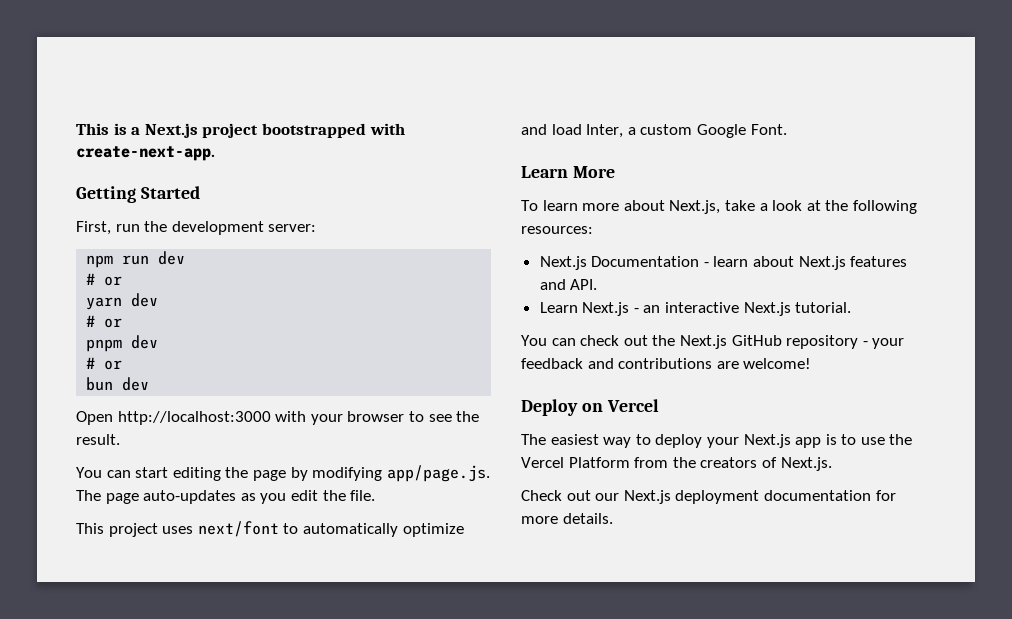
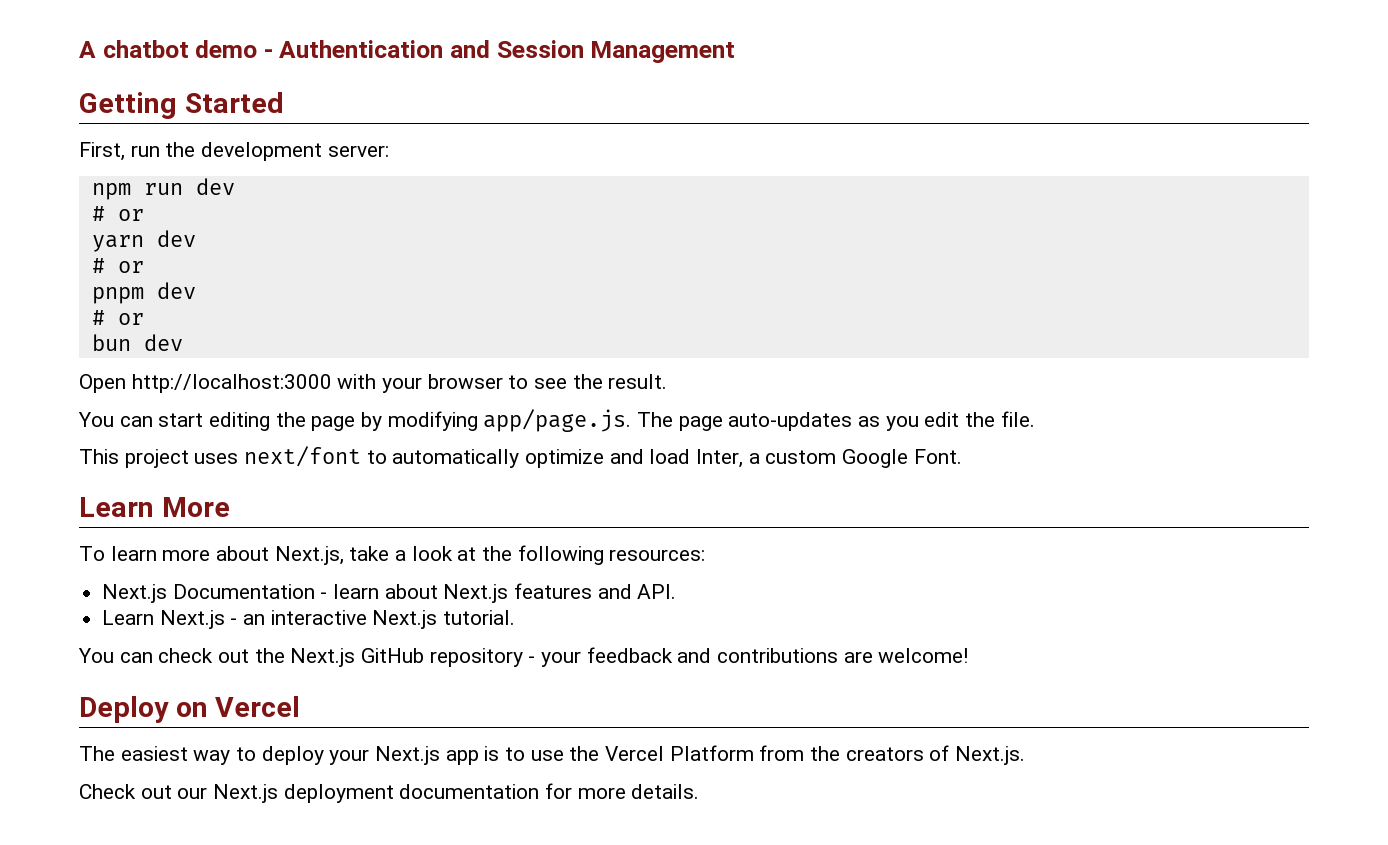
[76,123,405,138] [76,146,215,161] This is a Next.js project bootstrapped with create-next-app. -> [79,40,736,63] A chatbot demo - Authentication and Session Management

